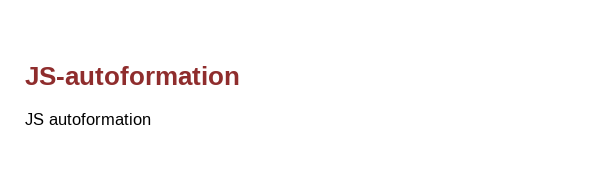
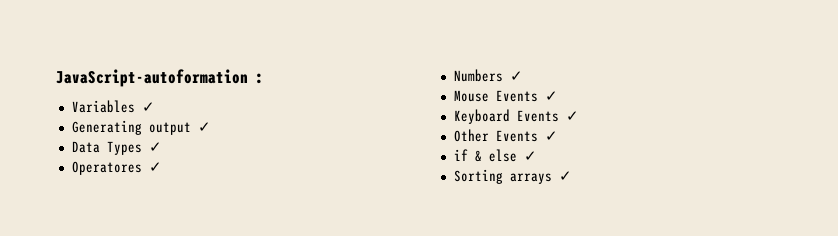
[25,66,240,85] [25,113,151,125] JS-autoformation // JS autoformation -> [56,69,264,87] [71,100,155,113] [71,120,211,135] [71,141,162,155] [71,161,162,175] [453,69,523,82] [453,90,558,102] [453,109,579,124] [453,129,558,142] [453,149,537,162] [453,169,572,184] JavaScript-autoformation : // Variables ✓ // Generating output ✓ // Data Types ✓ // Operatores ✓ // Numbers ✓ // Mouse Events ✓ // Keyboard Events ✓ // Other Events ✓ // if & else ✓ // Sorting arrays ✓

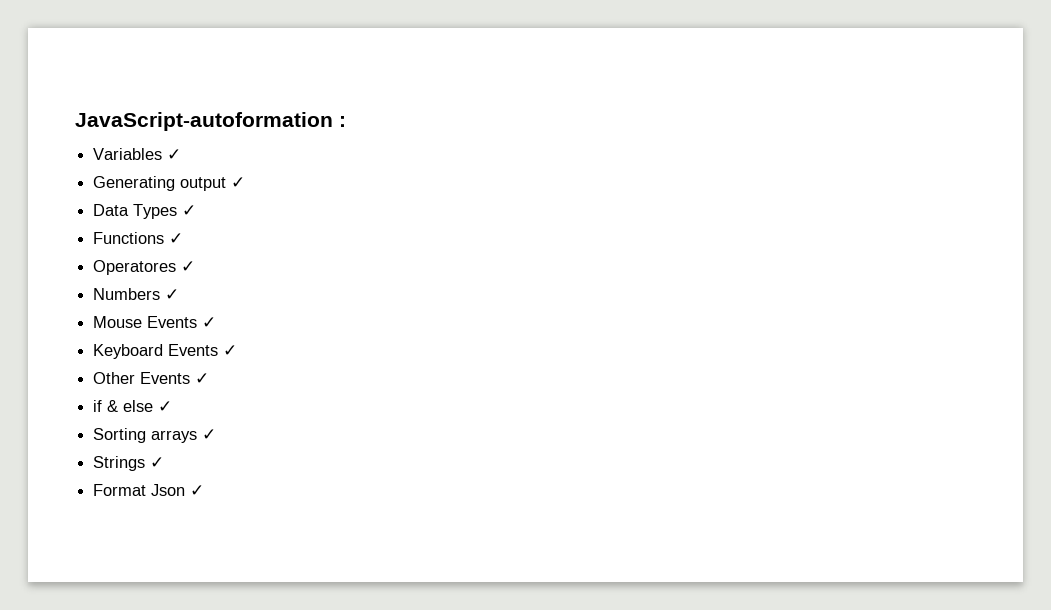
(162, 147) none -> [93,232,184,244] // Functions ✓
(572, 176) none -> [93,456,165,471] [93,484,205,496] // Strings ✓ // Format Json ✓

